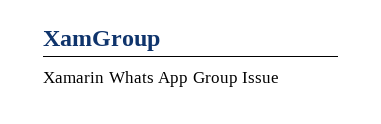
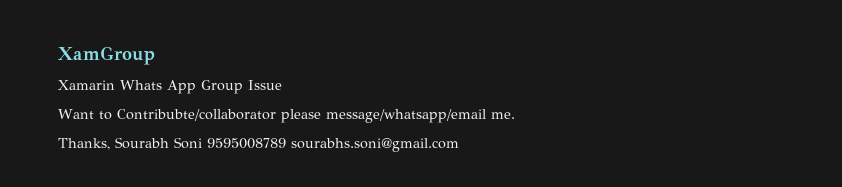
(280, 77) none -> [58,109,515,123] [58,137,459,152] // Want to Contribubte/collaborator please message/whatsapp/email me. // Thanks, Sourabh Soni 9595008789 sourabhs.soni@gmail.com

